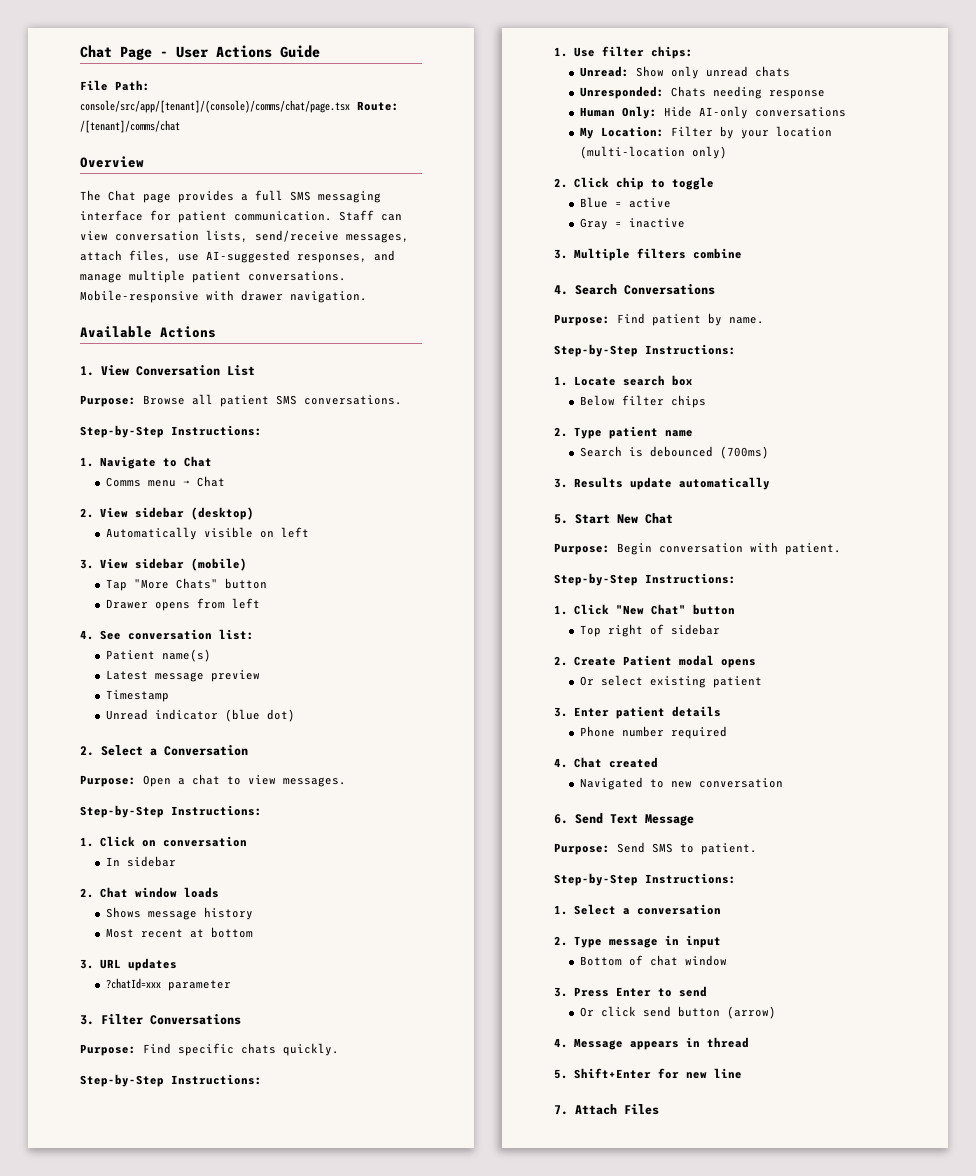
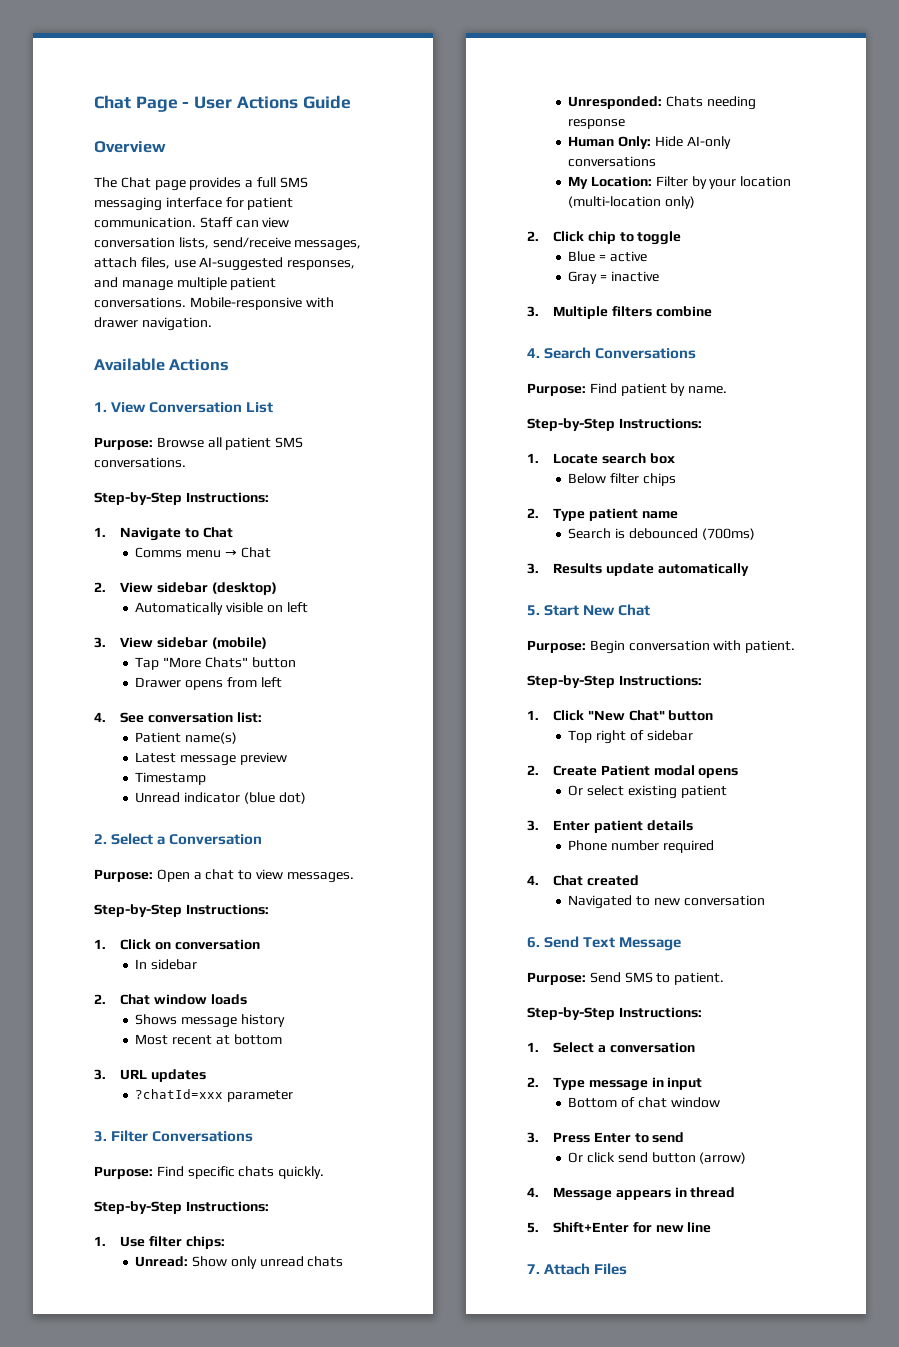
[80,80,150,91] [80,100,399,113] [80,120,180,133] // File Path: console/src/app/[tenant]/(console)/comms/chat/page.tsx Route: /[tenant]/comms/chat -> (351, 102) none

